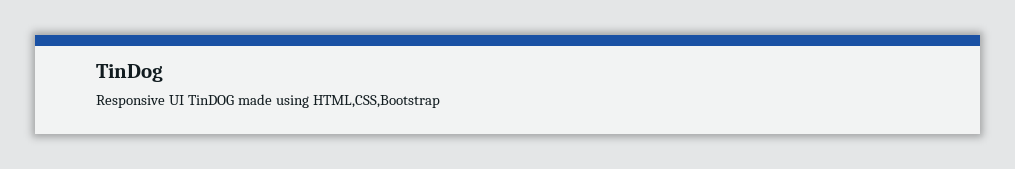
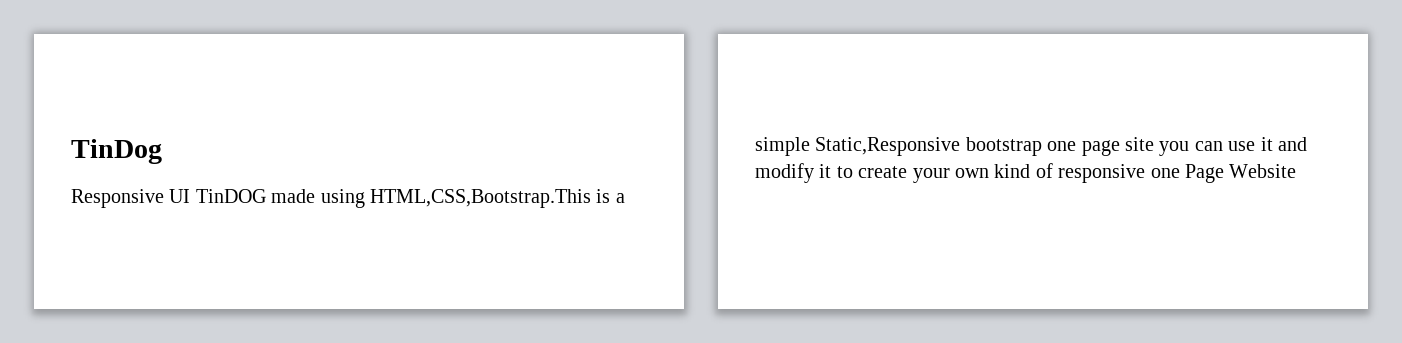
[312,95,440,108] HTML,CSS,Bootstrap -> [370,189,625,208] [755,137,1307,156] [755,163,1297,183] HTML,CSS,Bootstrap.This is a simple Static,Responsive bootstrap one page site you can use it and modify it to create your own kind of responsive one Page Website

